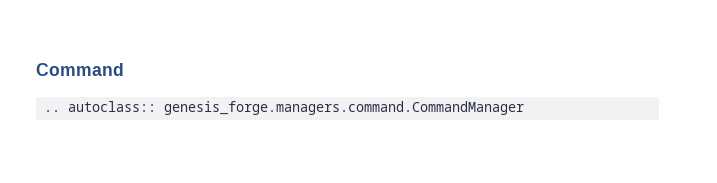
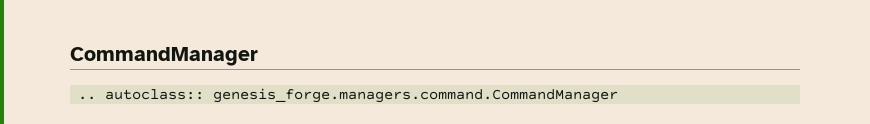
[36,63,124,76] Command -> [70,47,258,66] CommandManager

